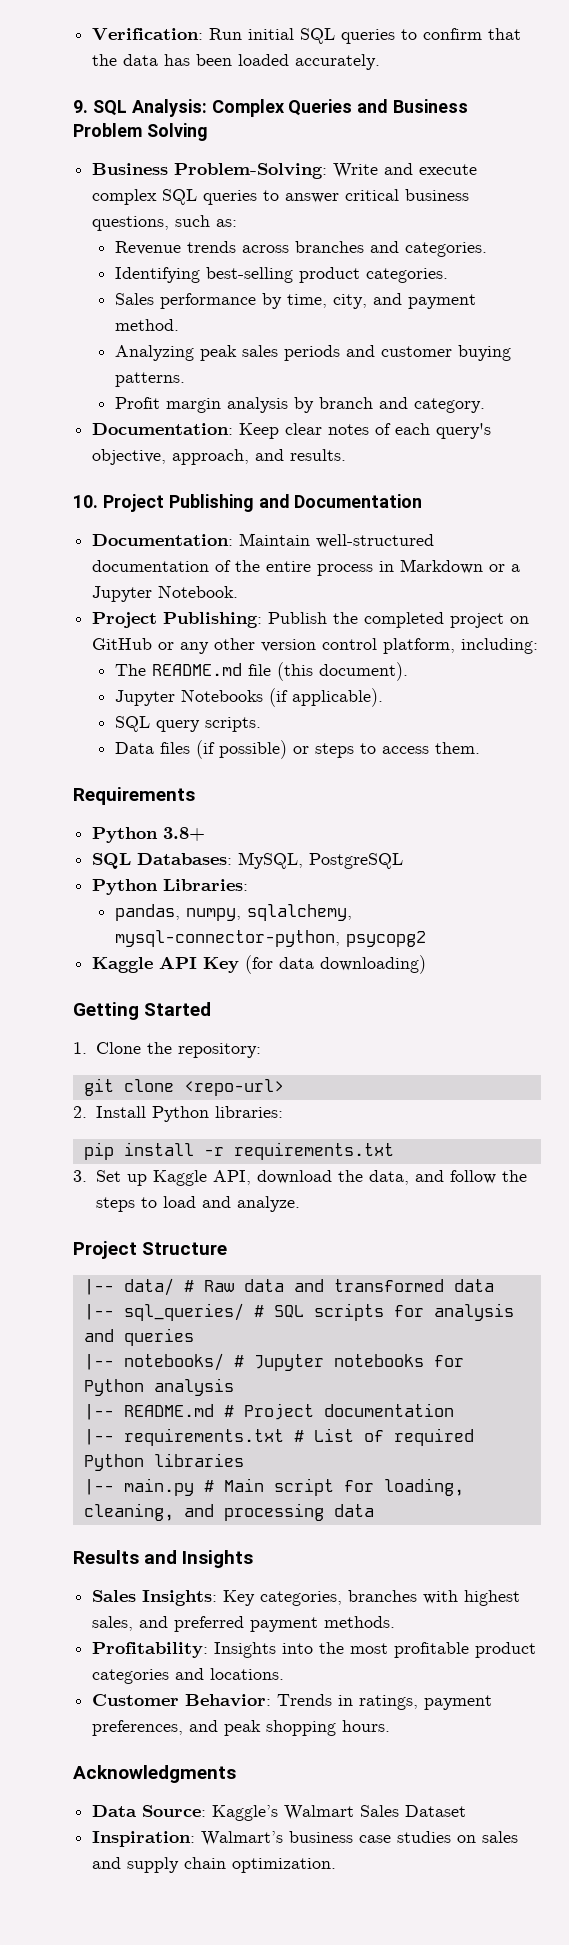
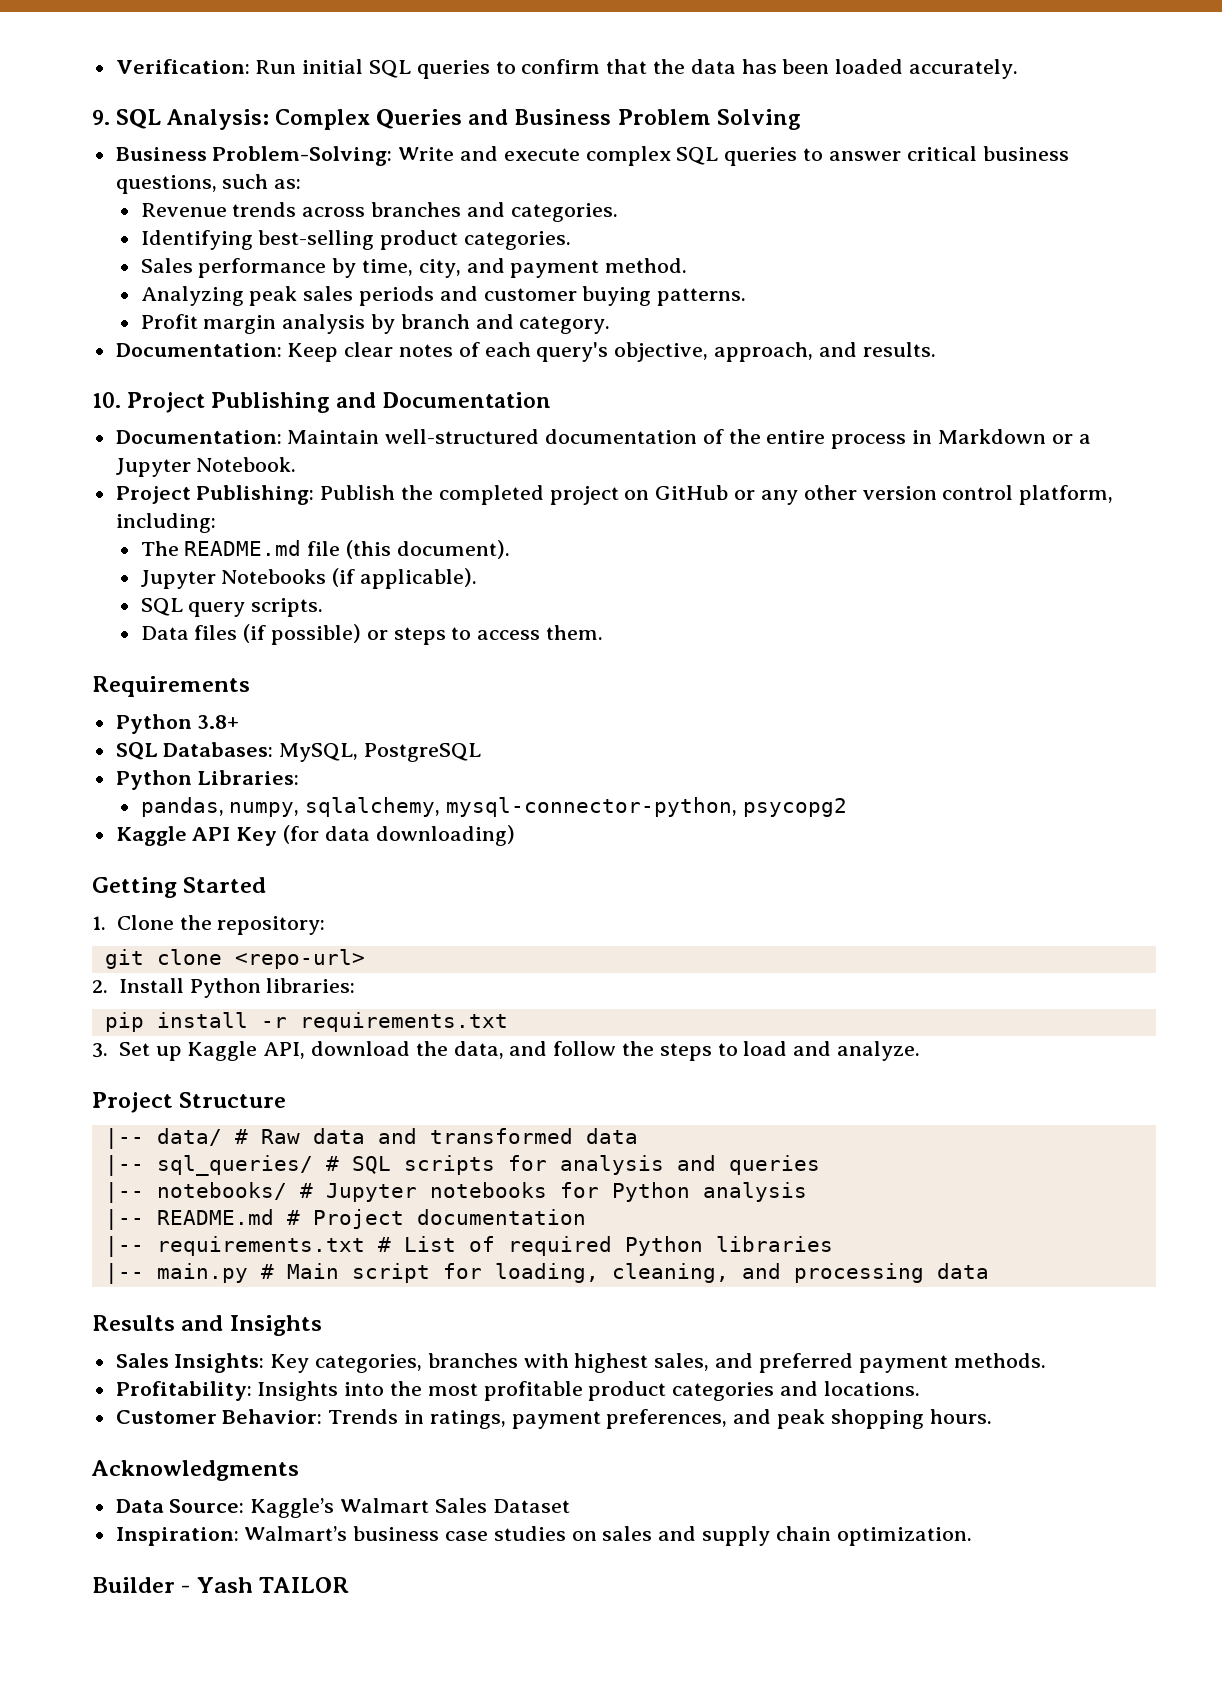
(337, 1865) none -> [92,1577,350,1593] // Builder - Yash TAILOR

